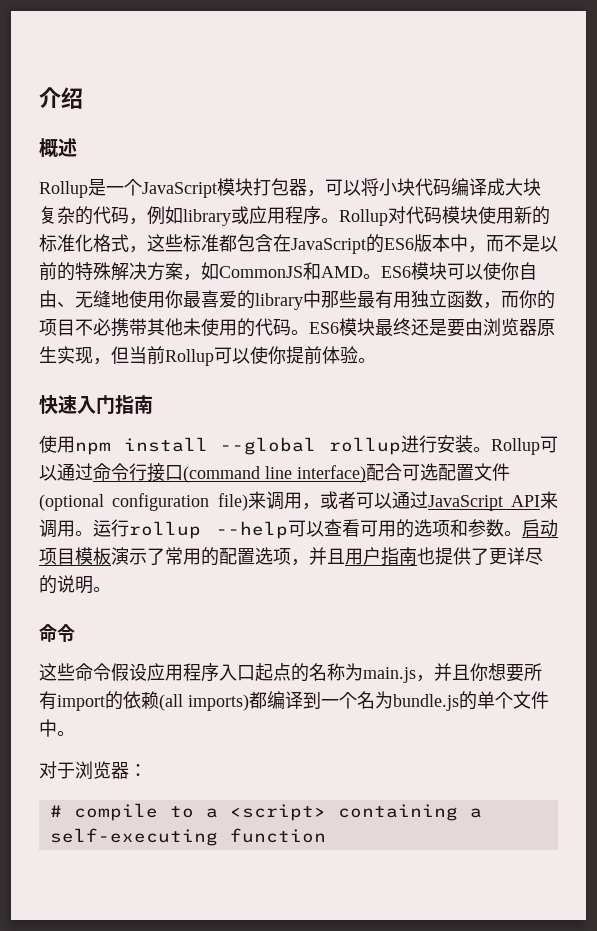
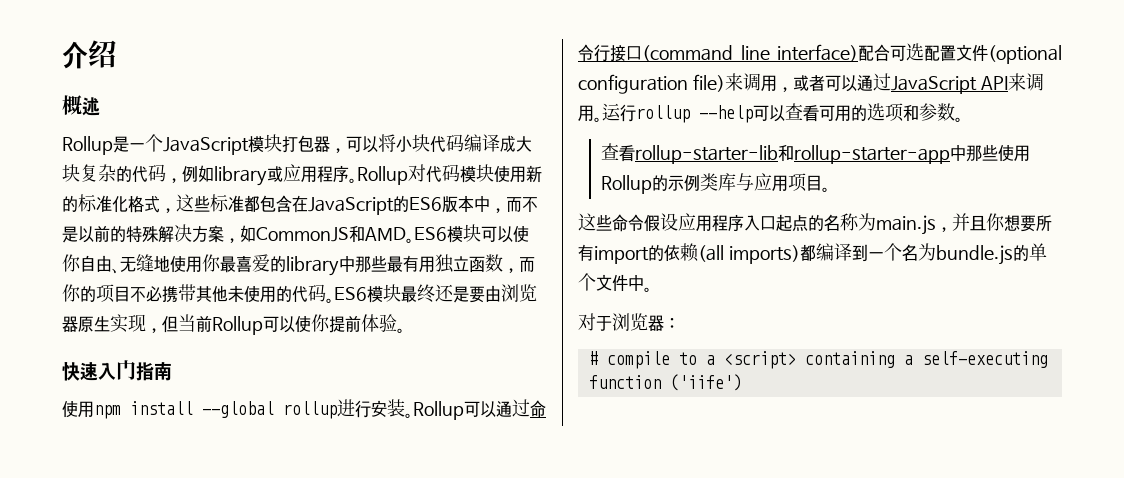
[522,519,558,537] [39,547,543,566] [39,575,111,594] [39,624,75,643] 启动项目模板演示了常用的配置选项，并且用户指南也提供了更详尽的说明。 // 命令 -> [601,143,1031,164] [601,173,831,194] // 查看rollup-starter-lib和rollup-starter-app中那些使用Rollup的示例类库与应用项目。
(326, 835) none -> [669,374,742,391] ('iife')

